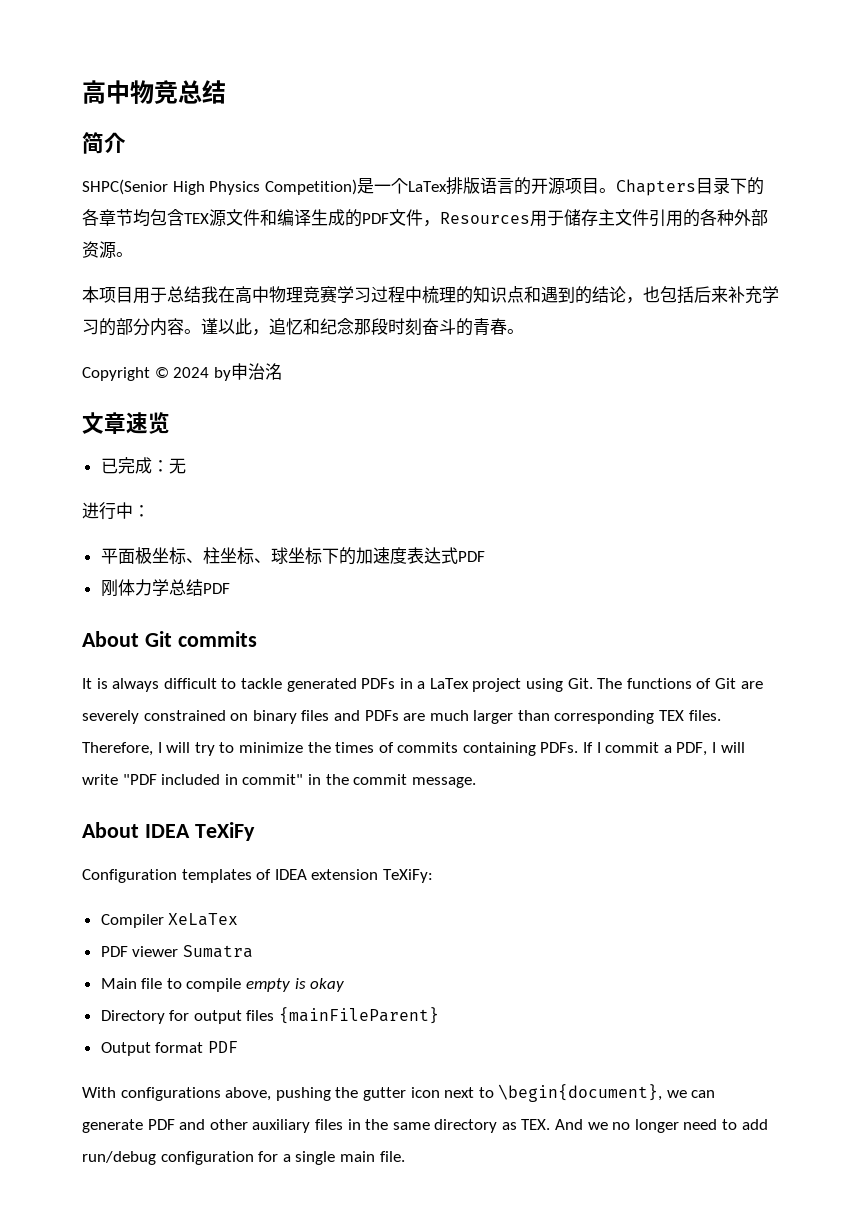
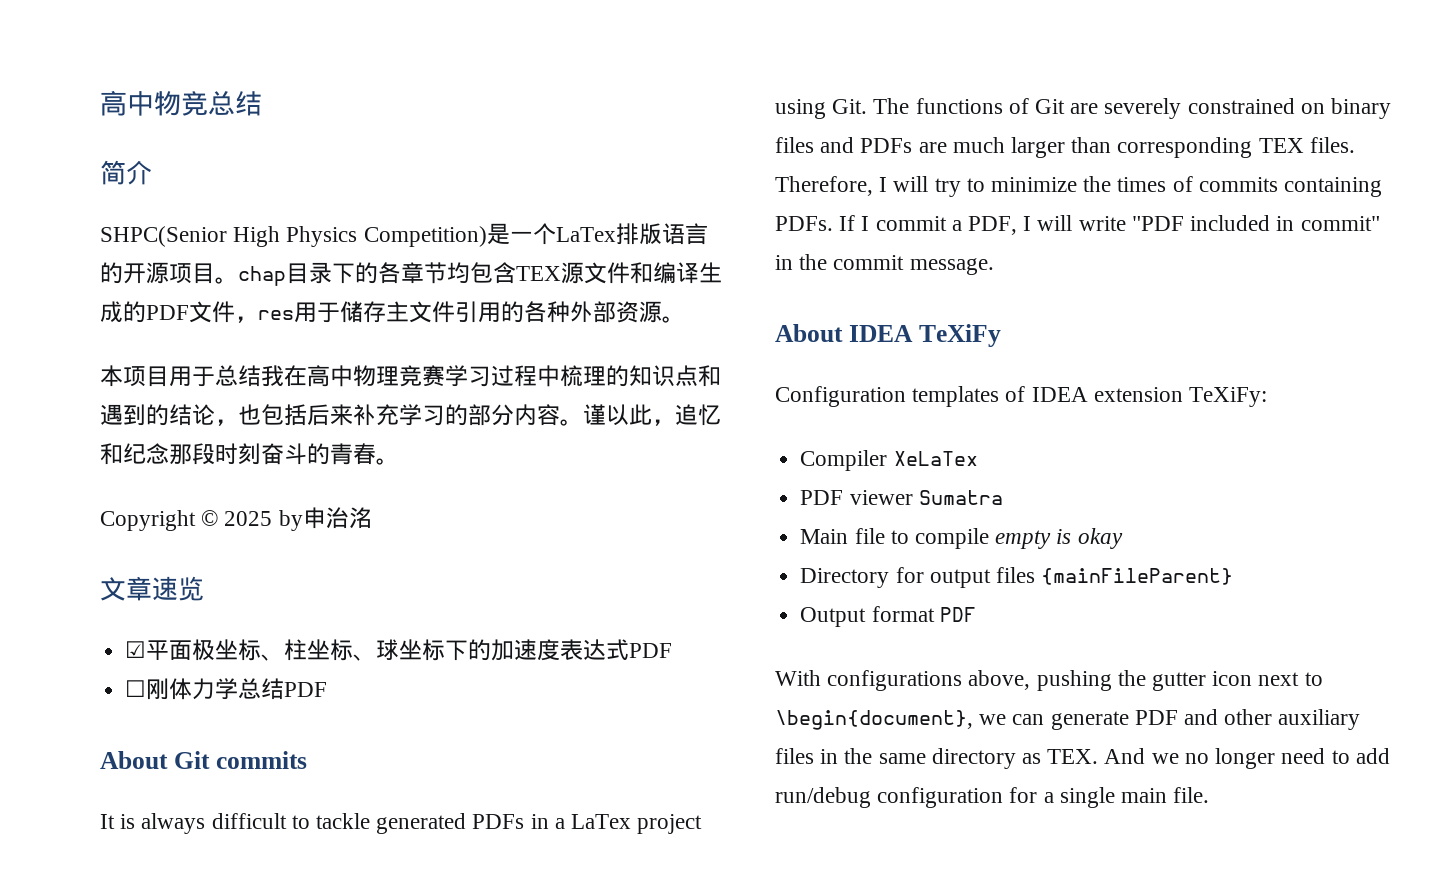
[615,179,696,196] Chapters -> [238,266,286,286] chap
[440,212,530,224] Resources -> [258,310,294,320] res
[173,367,210,378] 2024 -> [224,511,273,526] 2025
[100,457,186,474] [82,502,150,520] 已完成：无 // 进行中： // -> [125,641,147,658] ☑
(485, 556) none -> [125,680,147,697] ☐

